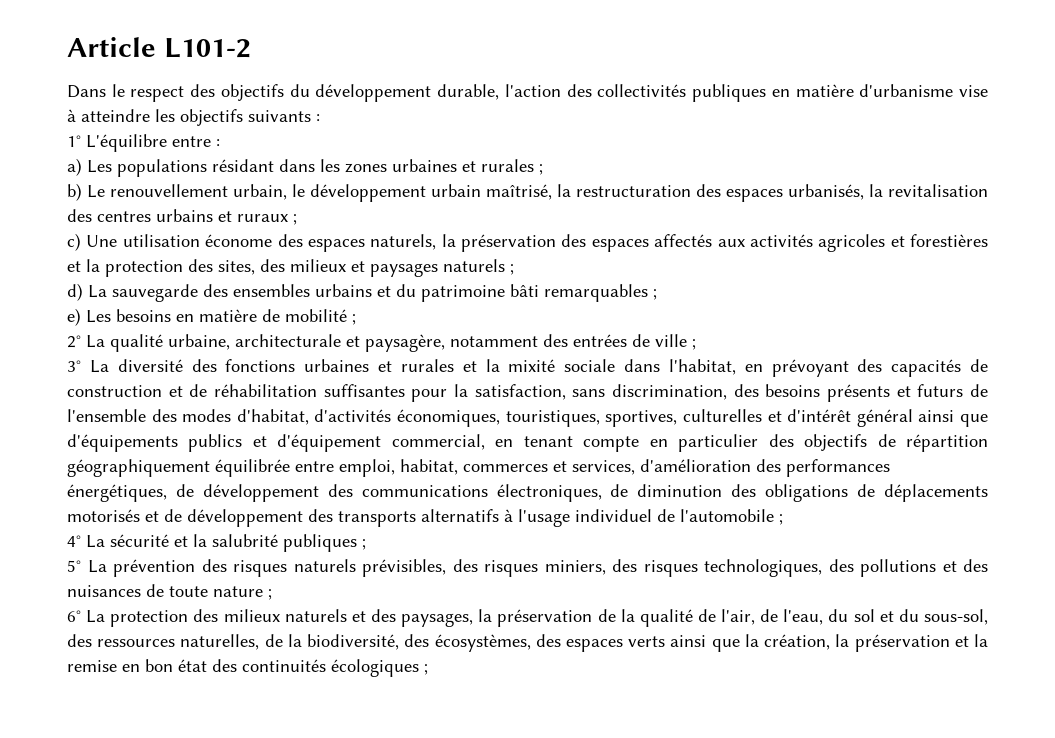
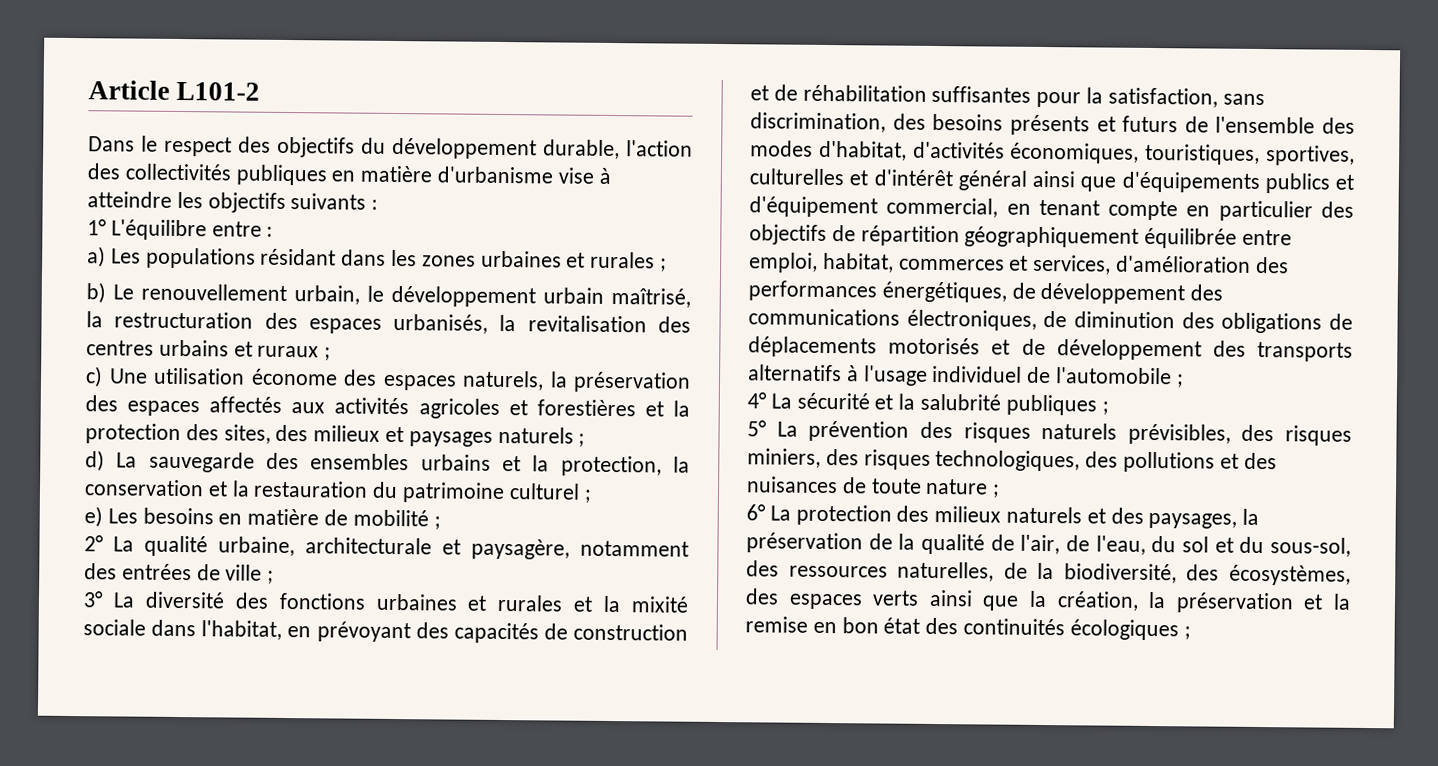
[396,284,648,302] du patrimoine bâti remarquables -> [532,455,690,477] [84,479,580,504] la protection, la conservation et la restauration du patrimoine culturel

